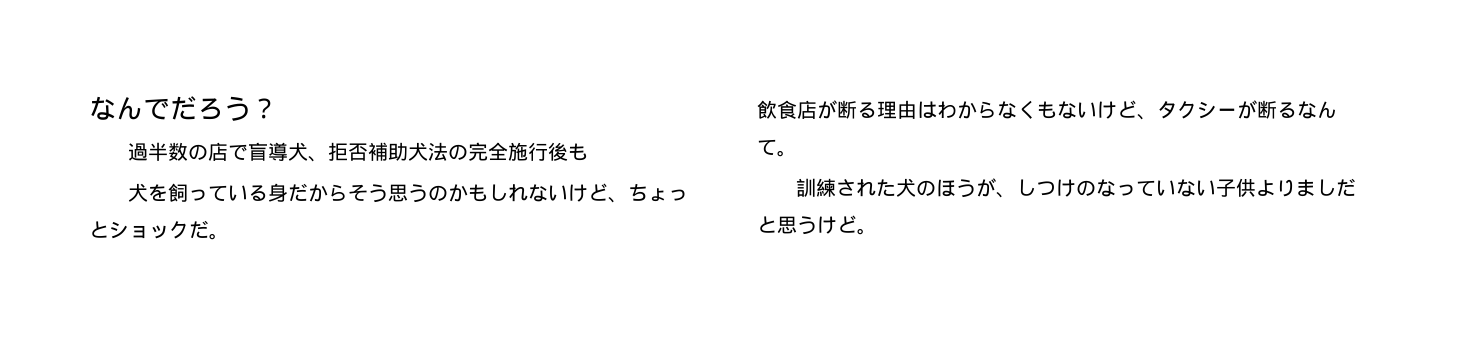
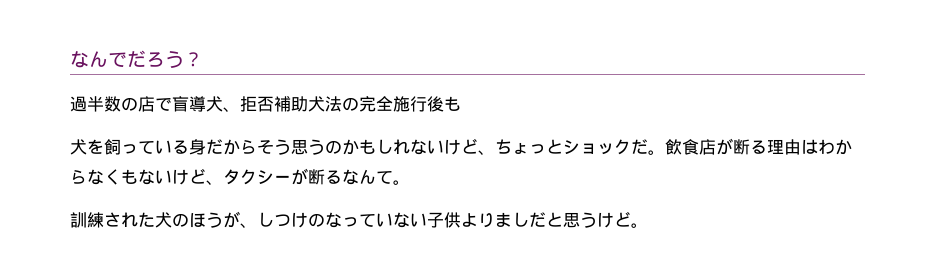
(229, 236) // -> (665, 152) none

